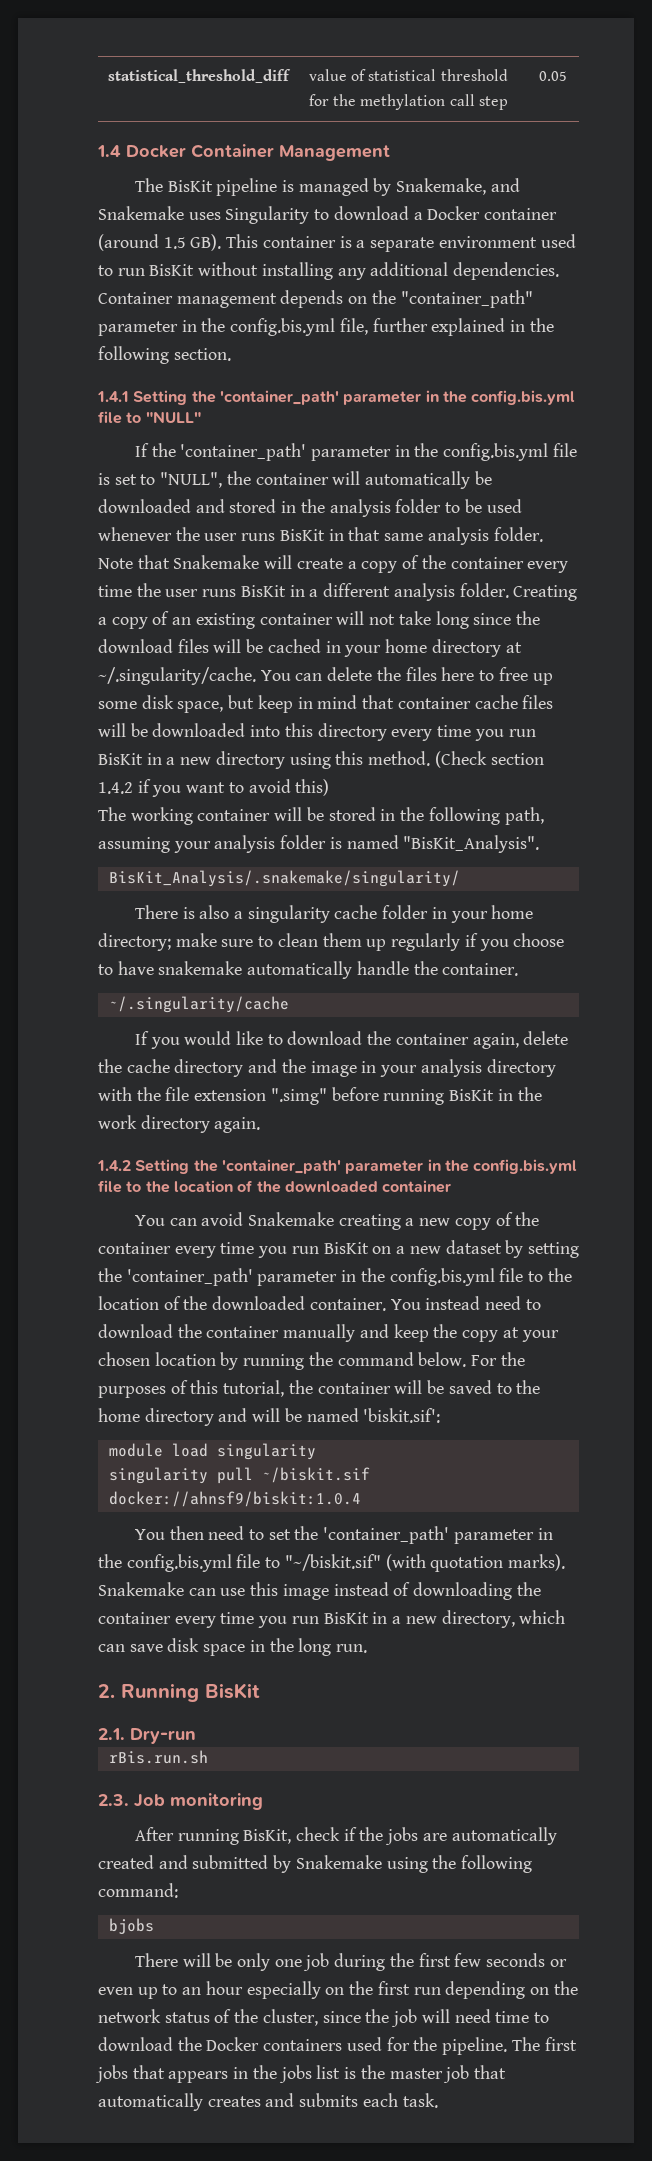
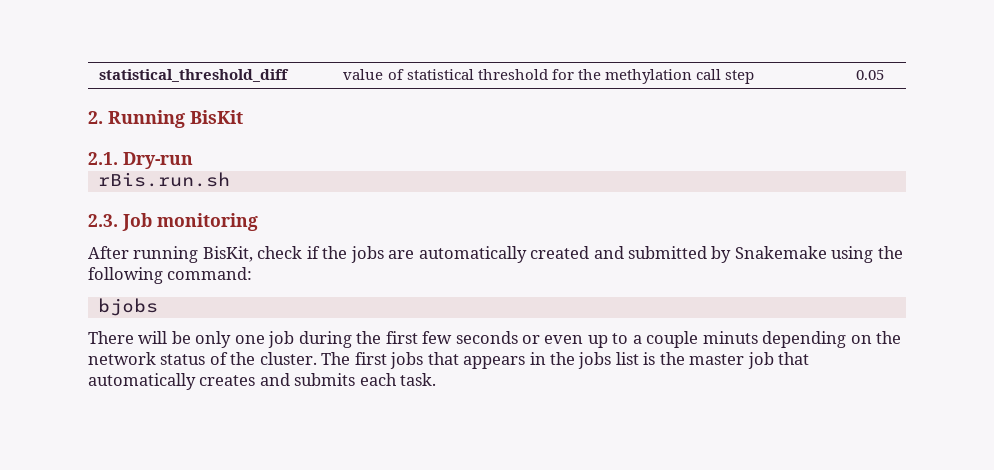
[97,144,390,161] [134,178,520,196] [98,206,558,224] [98,234,576,252] [98,262,560,280] [98,290,533,308] [98,318,554,336] [98,346,231,364] [97,390,576,405] [98,411,201,424] [134,443,577,461] [98,471,492,489] [98,499,522,517] [98,527,543,545] [98,555,569,573] [98,583,578,601] [98,611,540,629] [98,639,522,657] [98,667,553,685] [98,695,554,713] [98,723,536,741] [98,751,544,769] [98,779,330,797] [98,807,544,825] [98,835,540,853] [108,870,460,887] [134,905,534,923] [98,933,565,951] [98,961,519,979] [108,996,289,1013] [134,1031,569,1049] [98,1059,556,1077] [98,1087,542,1105] [98,1115,261,1133] [97,1159,578,1174] [98,1180,452,1193] [134,1212,540,1230] [98,1240,579,1258] [98,1268,572,1286] [98,1296,541,1311] [98,1324,559,1342] [98,1352,525,1370] [98,1380,541,1398] [98,1408,441,1426] [108,1443,316,1460] [108,1467,370,1484] [108,1491,361,1507] [134,1526,553,1544] [98,1554,566,1572] [98,1582,541,1600] [98,1610,566,1628] [98,1638,368,1656] // 1.4 Docker Container Management // The BisKit pipeline is managed by Snakemake, and Snakemake uses Singularity to download a Docker container (around 1.5 GB). This container is a separate environment used to run BisKit without installing any additional dependencies. Container management depends on the "container_path" parameter in the config.bis.yml file, further explained in the following section. // 1.4.1 Setting the 'container_path' parameter in the config.bis.yml file to "NULL" // If the 'container_path' parameter in the config.bis.yml file is set to "NULL", the container will automatically be downloaded and stored in the analysis folder to be used whenever the user runs BisKit in that same analysis folder. Note that Snakemake will create a copy of the container every time the user runs BisKit in a different analysis folder. Creating a copy of an existing container will not take long since the download files will be cached in your home directory at ~/.singularity/cache. You can delete the files here to free up some disk space, but keep in mind that container cache files will be downloaded into this directory every time you run BisKit in a new directory using this method. (Check section 1.4.2 if you want to avoid this) // The working container will be stored in the following path, assuming your analysis folder is named "BisKit_Analysis". // BisKit_Analysis/.snakemake/singularity/ // There is also a singularity cache folder in your home directory; make sure to clean them up regularly if you choose to have snakemake automatically handle the container. // ~/.singularity/cache // If you would like to download the container again, delete the cache directory and the image in your analysis directory with the file extension ".simg" before running BisKit in the work directory again. // 1.4.2 Setting the 'container_path' parameter in the config.bis.yml file to the location of the downloaded container // You can avoid Snakemake creating a new copy of the container every time you run BisKit on a new dataset by setting the 'container_path' parameter in the config.bis.yml file to the location of the downloaded container. You instead need to download the container manually and keep the copy at your chosen location by running the command below. For the purposes of this tutorial, the container will be saved to the home directory and will be named 'biskit.sif': // module load singularity // singularity pull ~/biskit.sif docker://ahnsf9/biskit:1.0.4 // You then need to set the 'container_path' parameter in the config.bis.yml file to "~/biskit.sif" (with quotation marks). Snakemake can use this image instead of downloading the container every time you run BisKit in a new directory, which can save disk space in the long run. -> (885, 75) none
[182,1981,441,1999] an hour especially on the first run -> [632,331,758,348] a couple minuts
[262,2009,549,2027] [98,2037,508,2055] cluster, since the job will need time to download the Docker containers used for the pipeline. -> [259,352,317,365] cluster.

